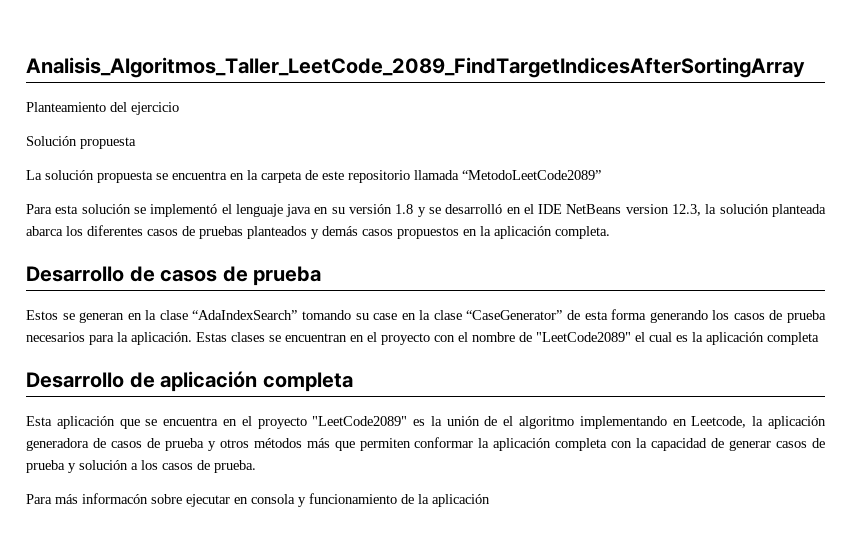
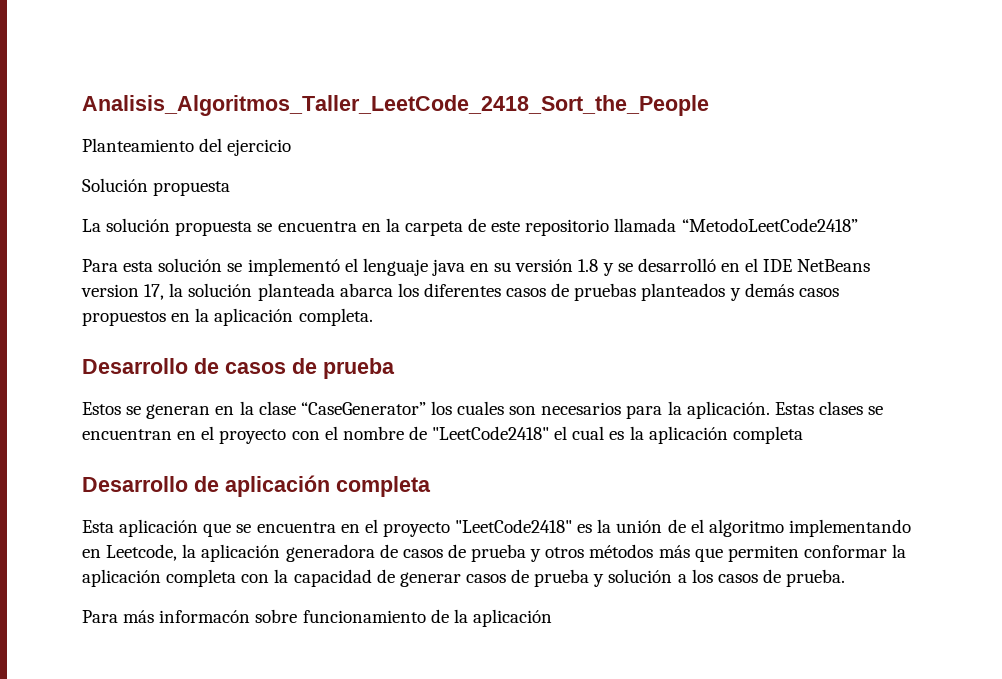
[26,57,805,78] Analisis_Algoritmos_Taller_LeetCode_2089_FindTargetIndicesAfterSortingArray -> [82,95,709,116] Analisis_Algoritmos_Taller_LeetCode_2418_Sort_the_People
[462,170,601,180] “MetodoLeetCode2089” -> [681,218,858,232] “MetodoLeetCode2418”
[672,204,702,216] 12.3, -> [144,284,165,300] 17,
[192,309,826,323] “AdaIndexSearch” tomando su case en la clase “CaseGenerator” de esta forma generando los casos de prueba -> [300,401,537,415] “CaseGenerator” los cuales son
[536,332,631,342] "LeetCode2089" -> [432,426,550,440] "LeetCode2418"
[312,416,408,426] "LeetCode2089" -> [455,519,573,533] "LeetCode2418"
[186,494,306,507] ejecutar en consola y -> (298, 616) none

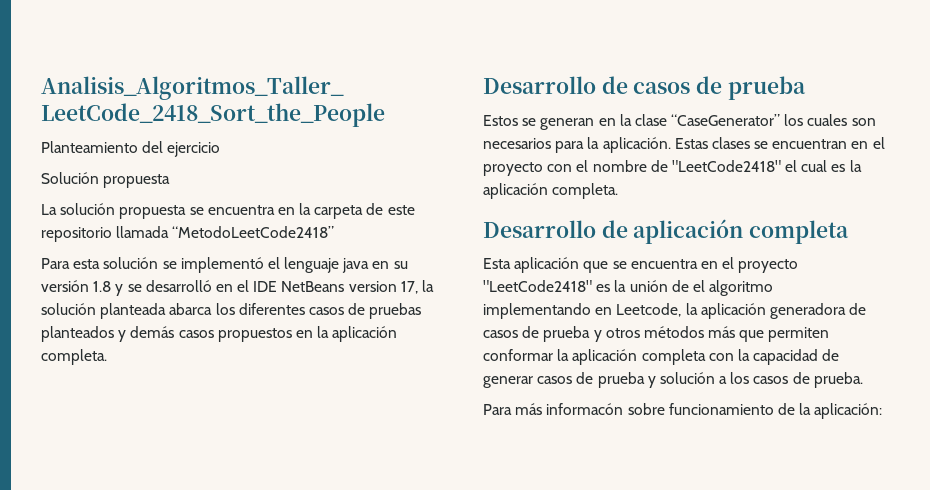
[732,426,803,444] completa -> [552,183,619,199] completa.
[472,609,552,627] aplicación -> [814,403,883,419] aplicación:

